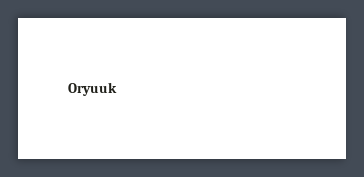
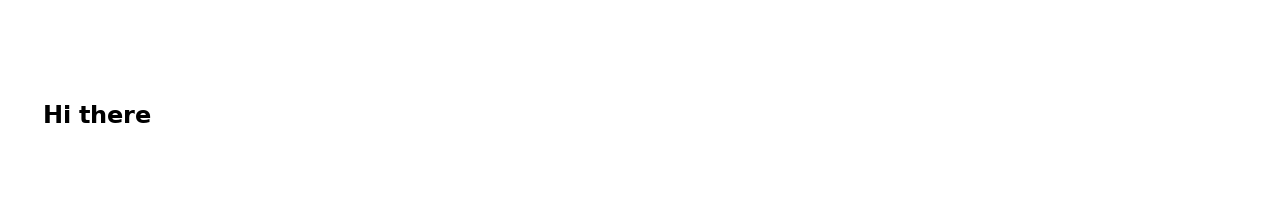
[68,82,117,96] Oryuuk -> [43,105,151,123] Hi there

